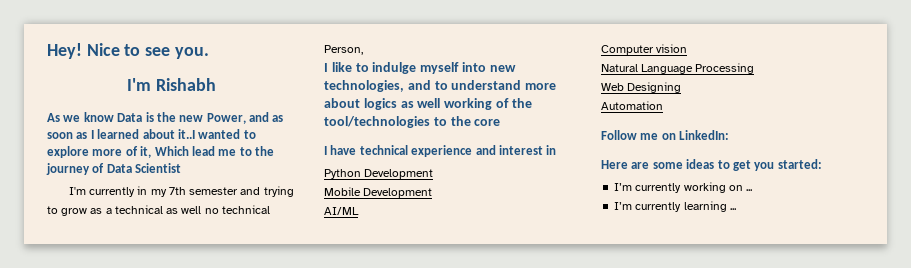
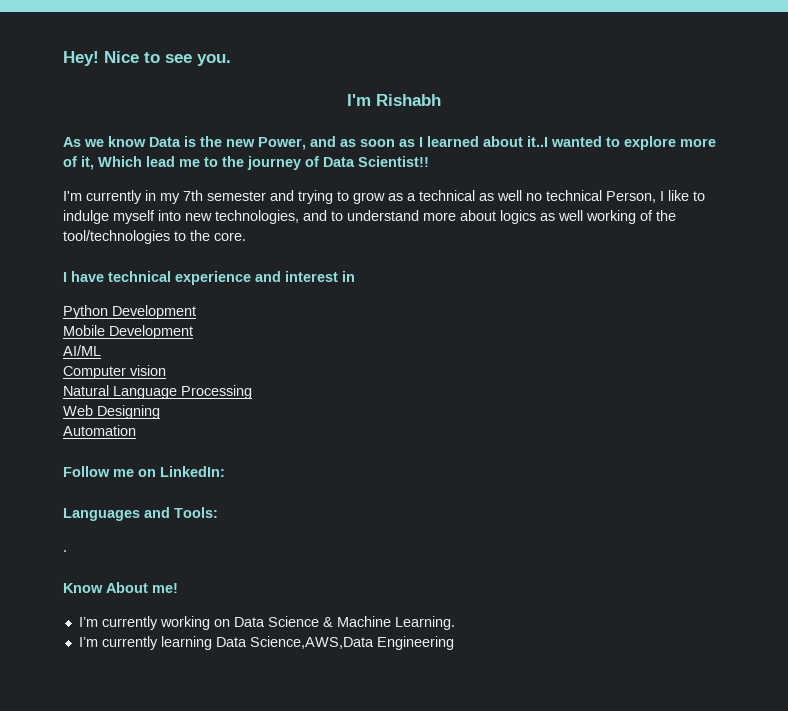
[135,163,182,173] Scientist -> [358,156,429,167] Scientist!!
(363, 50) // -> (656, 197) none
[474,119,501,126] core -> [214,232,246,241] core.
[601,159,822,171] Here are some ideas to get you started: -> [63,507,218,521] [63,550,67,552] [63,582,178,593] Languages and Tools: // . // Know About me!
[746,189,753,191] ... -> [233,616,455,630] Data Science & Machine Learning.
[729,208,736,210] ... -> [215,636,454,650] Data Science,AWS,Data Engineering

